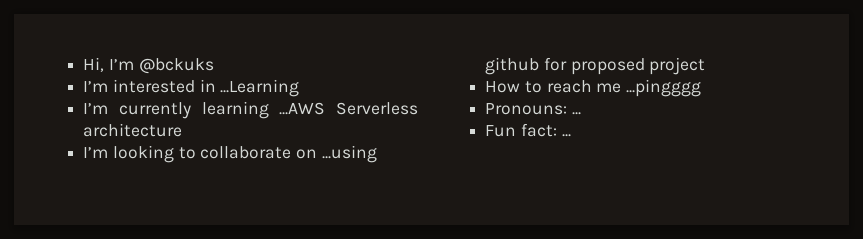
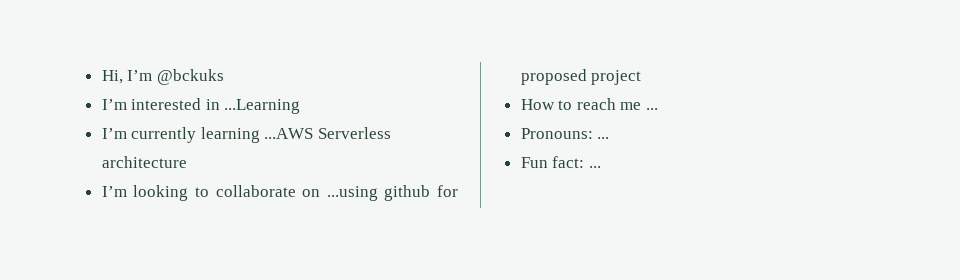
[626,79,702,97] ...pingggg -> [646,108,659,110] ...

